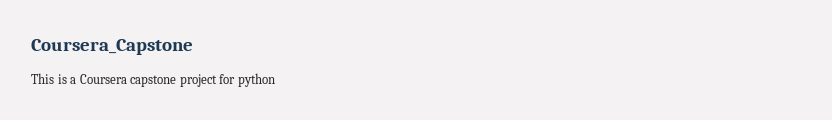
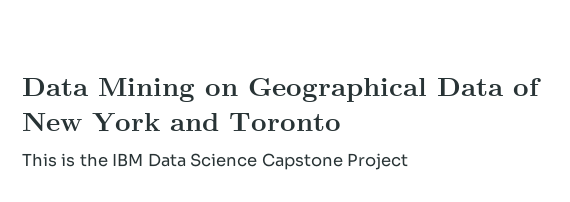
[31,39,193,55] [31,73,275,87] Coursera_Capstone // This is a Coursera capstone project for python -> [22,78,541,102] [22,112,341,132] [22,153,409,170] Data Mining on Geographical Data of New York and Toronto // This is the IBM Data Science Capstone Project

